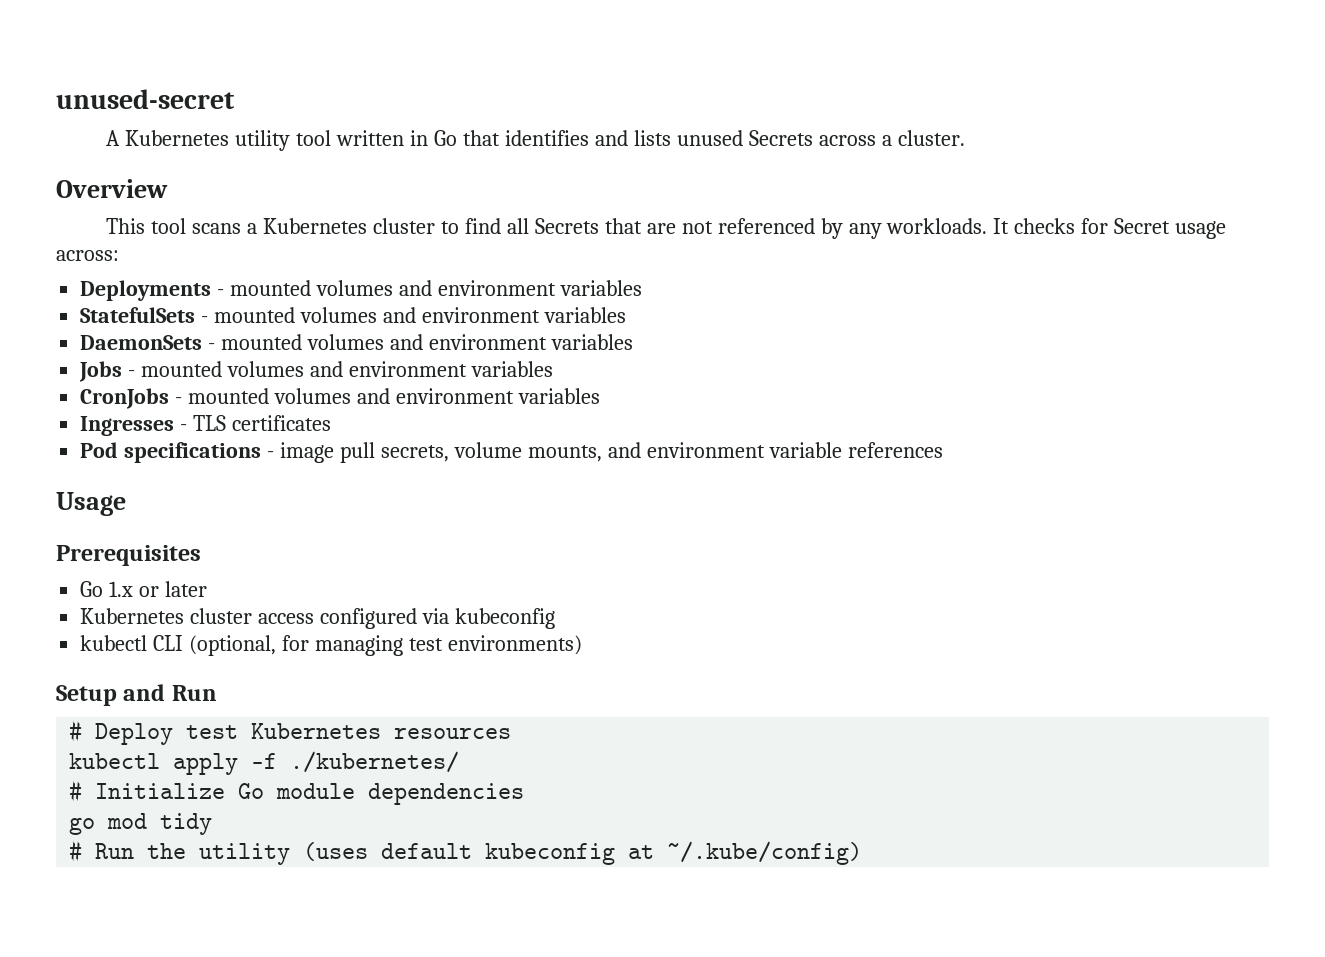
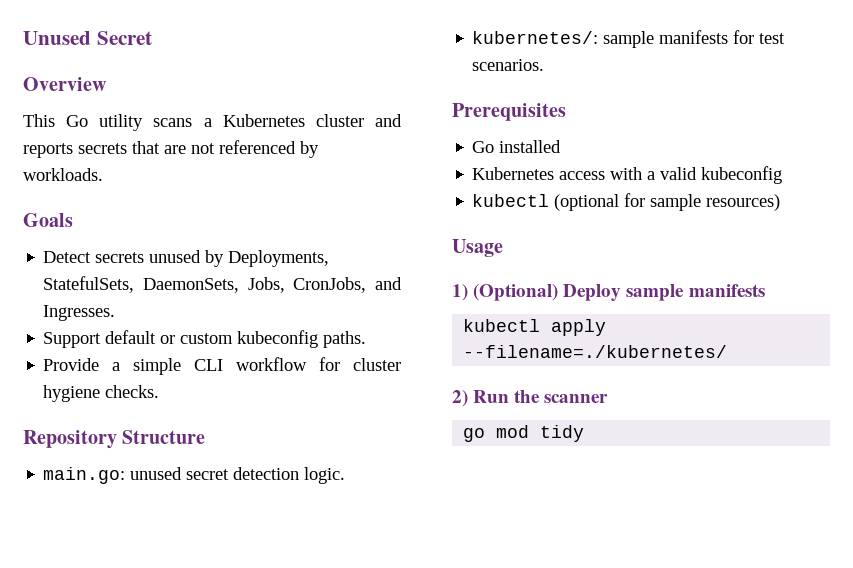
[56,89,235,109] [106,130,965,151] unused-secret // A Kubernetes utility tool written in Go that identifies and lists unused Secrets across a cluster. -> [23,31,152,45] Unused Secret
[151,218,187,234] tool -> [66,114,144,131] Go utility
[441,218,599,234] to find all Secrets -> [375,114,402,127] [23,143,127,158] and reports secrets
[848,223,882,239] any -> (319, 149) none
[993,218,1227,239] [56,250,119,261] [80,280,642,301] [80,307,626,323] [80,334,633,350] [79,361,553,382] [80,388,600,409] [80,415,332,436] [80,442,943,463] [56,492,126,516] [56,545,201,566] [80,581,208,597] [80,608,555,629] [80,635,582,656] [56,684,217,706] [69,720,512,745] [69,751,460,775] [69,780,525,805] [69,813,213,835] [69,840,863,865] It checks for Secret usage across: // Deployments - mounted volumes and environment variables // StatefulSets - mounted volumes and environment variables // DaemonSets - mounted volumes and environment variables // Jobs - mounted volumes and environment variables // CronJobs - mounted volumes and environment variables // Ingresses - TLS certificates // Pod specifications - image pull secrets, volume mounts, and environment variable references // Usage // Prerequisites // Go 1.x or later // Kubernetes cluster access configured via kubeconfig // kubectl CLI (optional, for managing test environments) // Setup and Run // # Deploy test Kubernetes resources // kubectl apply -f ./kubernetes/ // # Initialize Go module dependencies // go mod tidy // # Run the utility (uses default kubeconfig at ~/.kube/config) -> [23,213,73,227] [43,250,330,267] [43,276,402,293] [43,305,116,321] [43,330,367,348] [43,357,401,375] [43,385,160,402] [23,430,206,449] [43,467,346,484] [472,30,786,48] [472,59,545,71] [452,103,566,121] [472,140,562,153] [472,166,783,184] [472,193,781,211] [452,239,503,257] [452,284,765,301] [463,319,607,336] [463,345,728,358] [452,390,609,407] [463,425,585,442] // Goals // Detect secrets unused by Deployments, StatefulSets, DaemonSets, Jobs, CronJobs, and Ingresses. // Support default or custom kubeconfig paths. // Provide a simple CLI workflow for cluster hygiene checks. // Repository Structure // main.go: unused secret detection logic. // kubernetes/: sample manifests for test scenarios. // Prerequisites // Go installed // Kubernetes access with a valid kubeconfig // kubectl (optional for sample resources) // Usage // 1) (Optional) Deploy sample manifests // kubectl apply --filename=./kubernetes/ // 2) Run the scanner // go mod tidy

